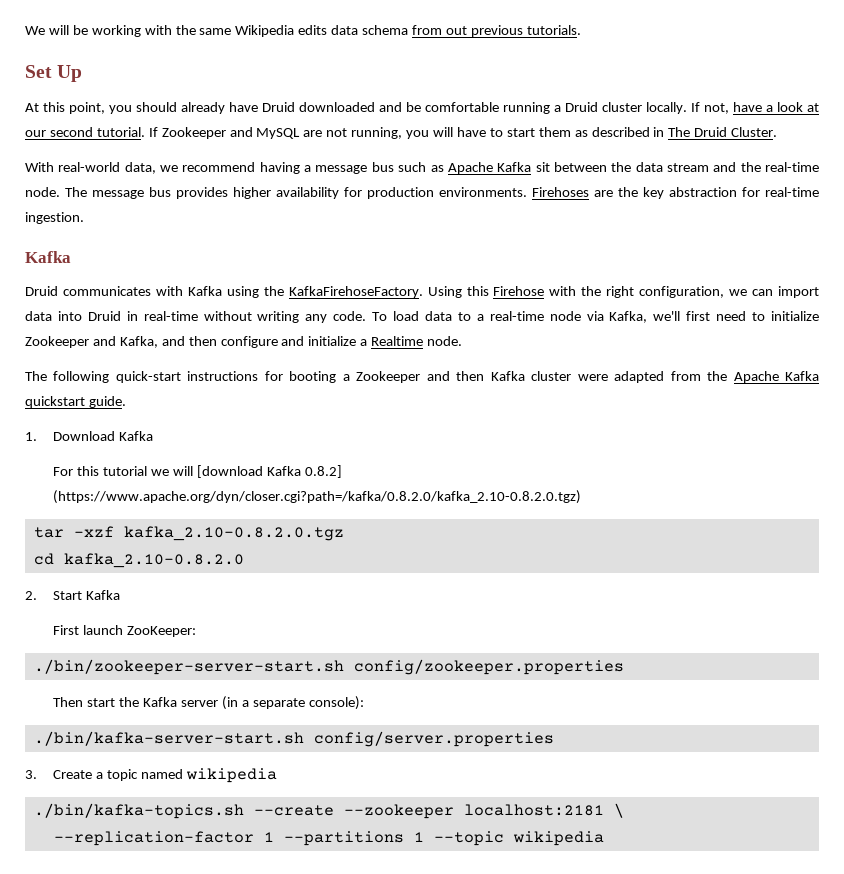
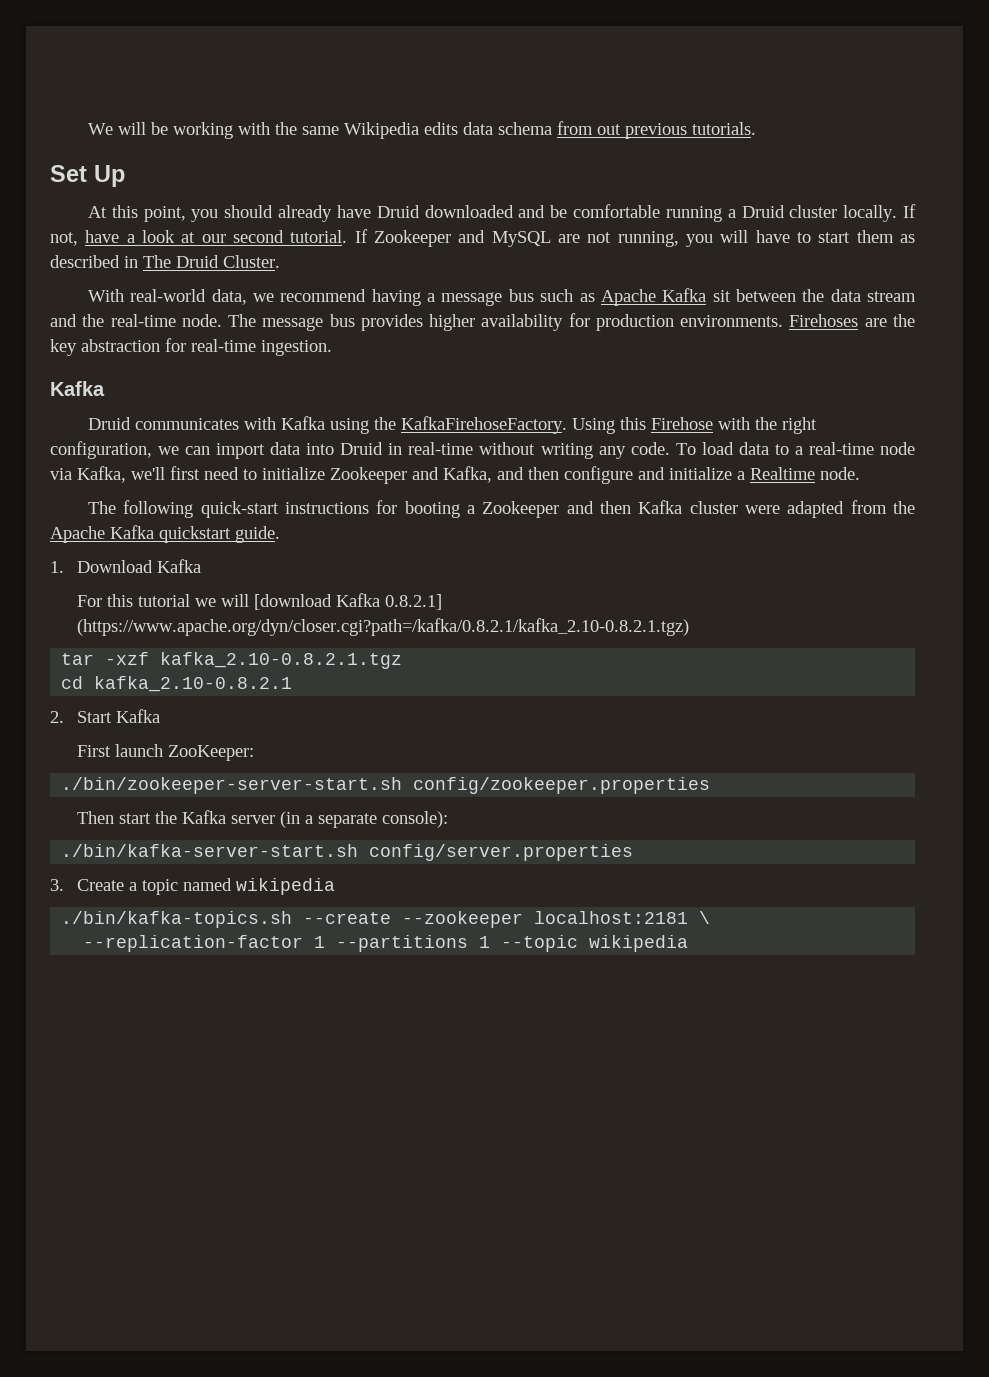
[304,465,342,478] [53,490,582,504] 0.8.2] (https://www.apache.org/dyn/closer.cgi?path=/kafka/0.8.2.0/kafka_2.10-0.8.2.0.tgz) -> [384,594,442,610] [76,618,689,636] 0.8.2.1] (https://www.apache.org/dyn/closer.cgi?path=/kafka/0.8.2.1/kafka_2.10-0.8.2.1.tgz)
[123,526,344,541] kafka_2.10-0.8.2.0.tgz -> [160,652,403,669] kafka_2.10-0.8.2.1.tgz
[63,553,244,568] kafka_2.10-0.8.2.0 -> [94,676,293,692] kafka_2.10-0.8.2.1

